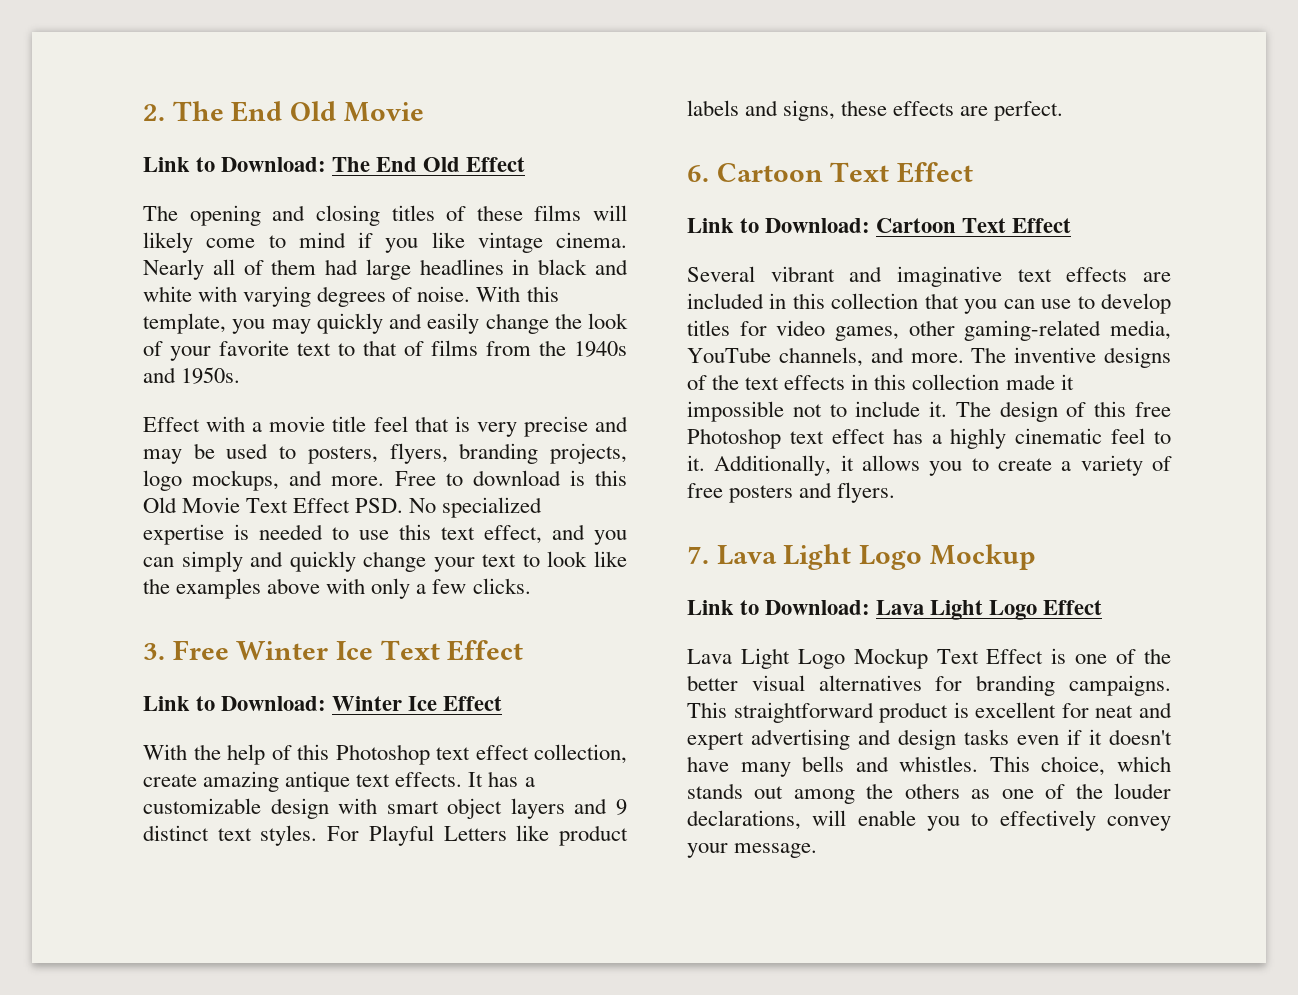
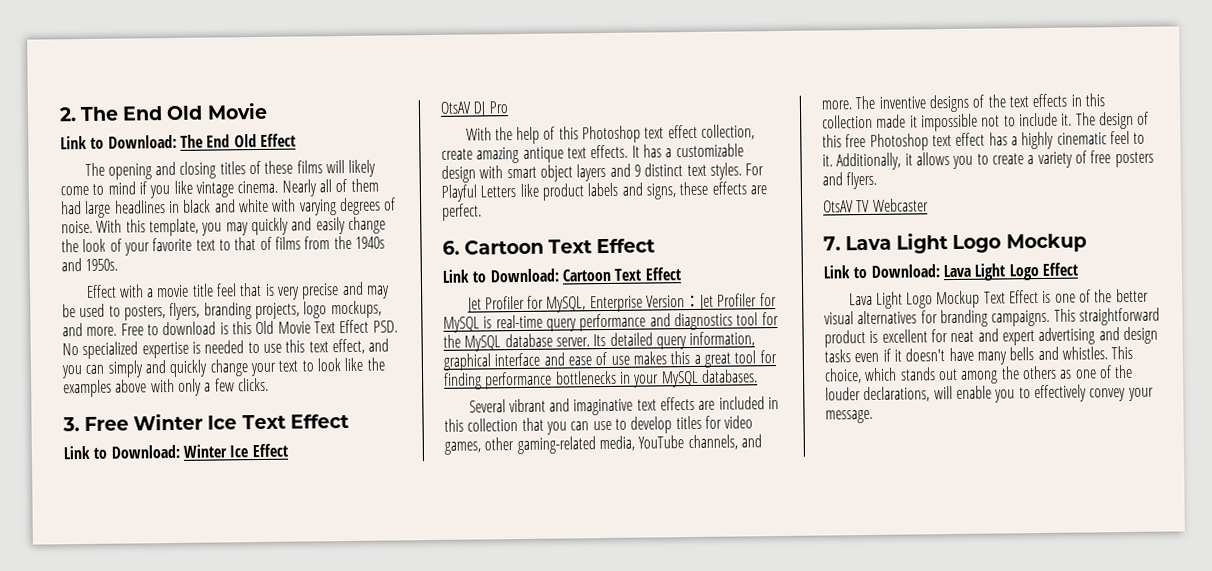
(503, 703) none -> [440,101,509,117] // OtsAV DJ Pro
(1072, 225) none -> [466,293,777,313] [443,312,779,333] [443,331,756,352] [443,350,777,371] [443,369,758,390] // Jet Profiler for MySQL, Enterprise Version：Jet Profiler for MySQL is real-time query performance and diagnostics tool for the MySQL database server. Its detailed query information, graphical interface and ease of use makes this a great tool for finding performance bottlenecks in your MySQL databases.
(896, 492) none -> [823,198,929,213] // OtsAV TV Webcaster

